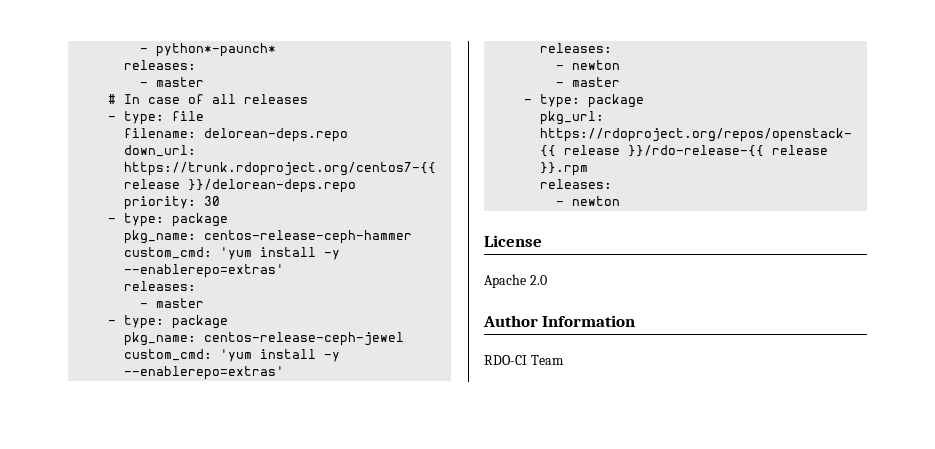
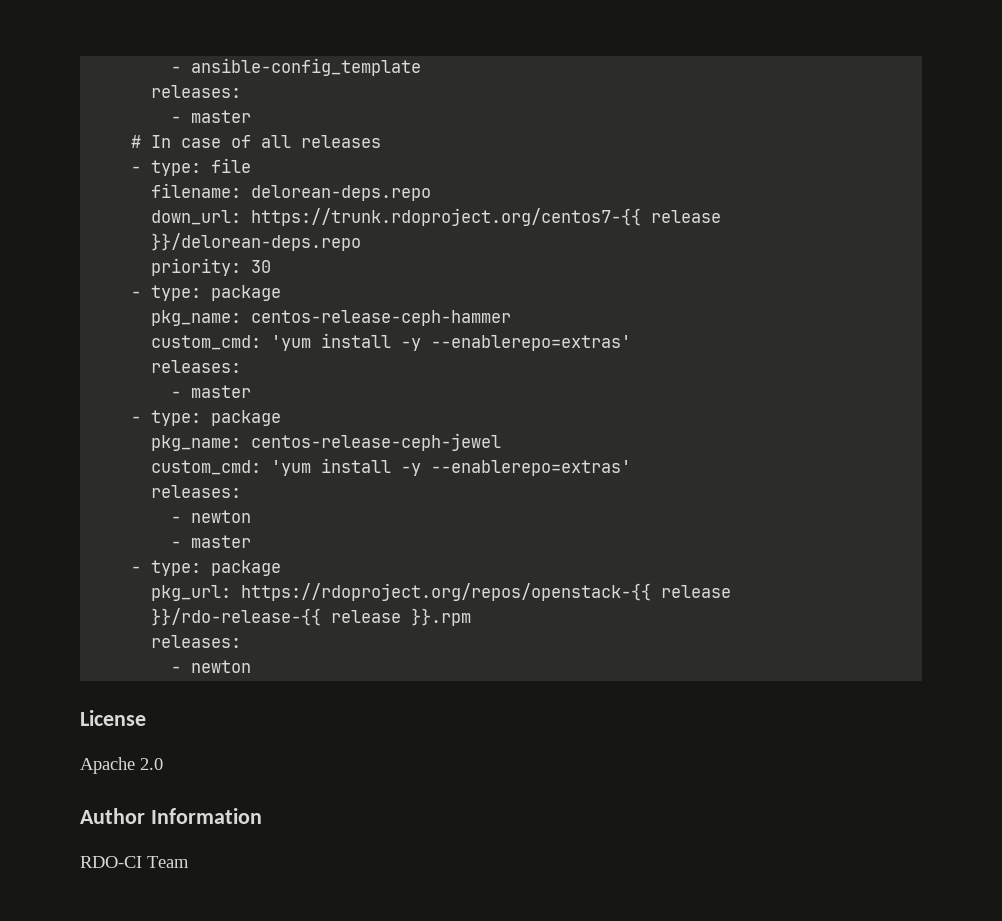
[140,43,277,57] - python*-paunch* -> [171,58,422,76] - ansible-config_template

